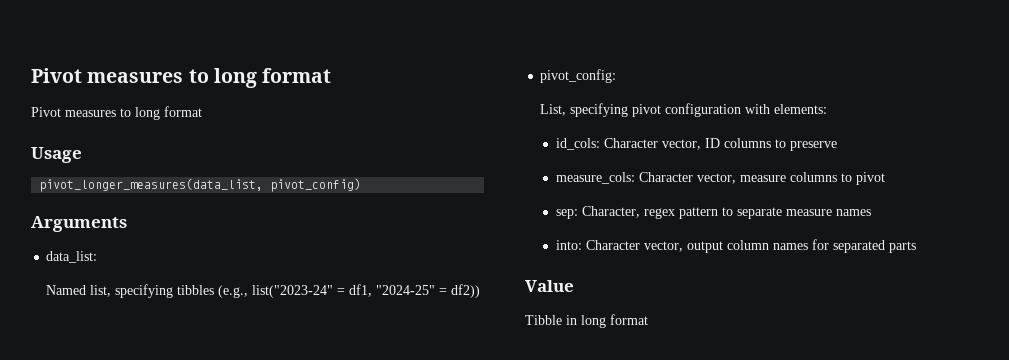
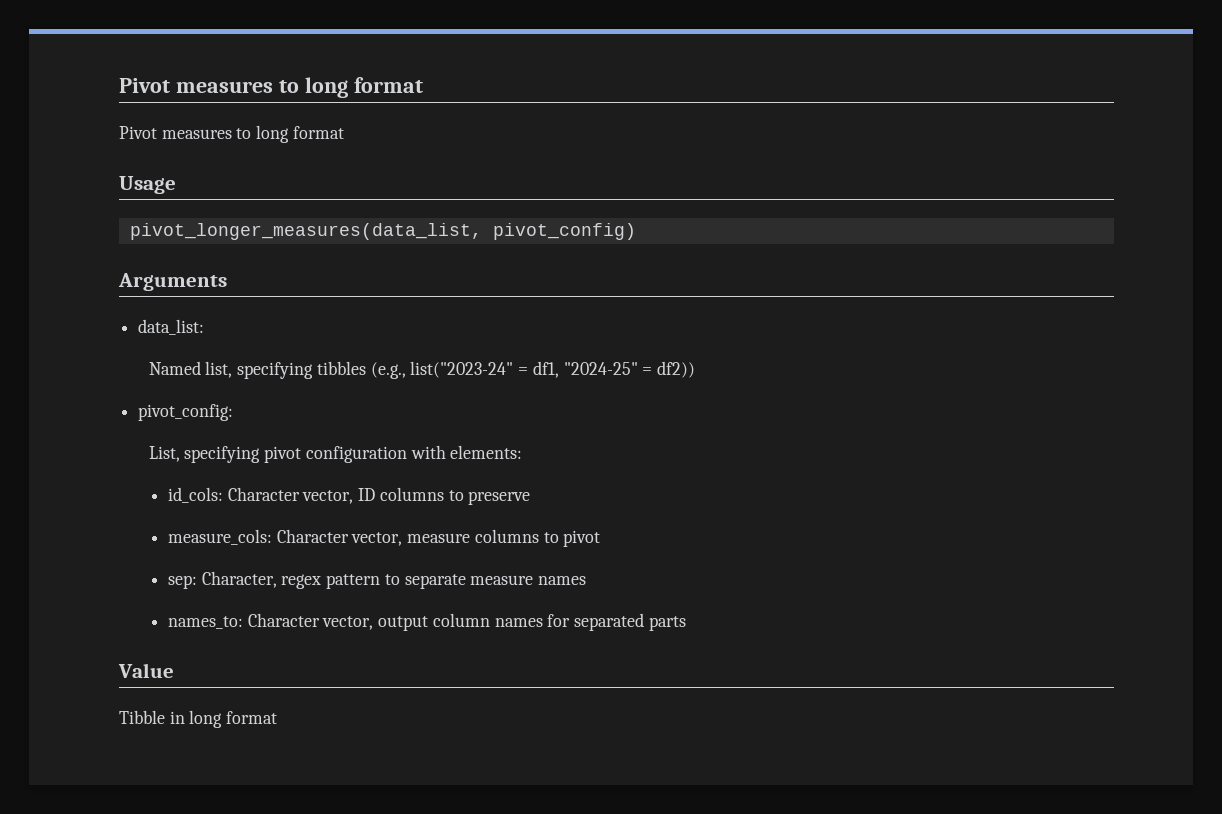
[555,240,582,250] into: -> [167,616,243,629] names_to:

